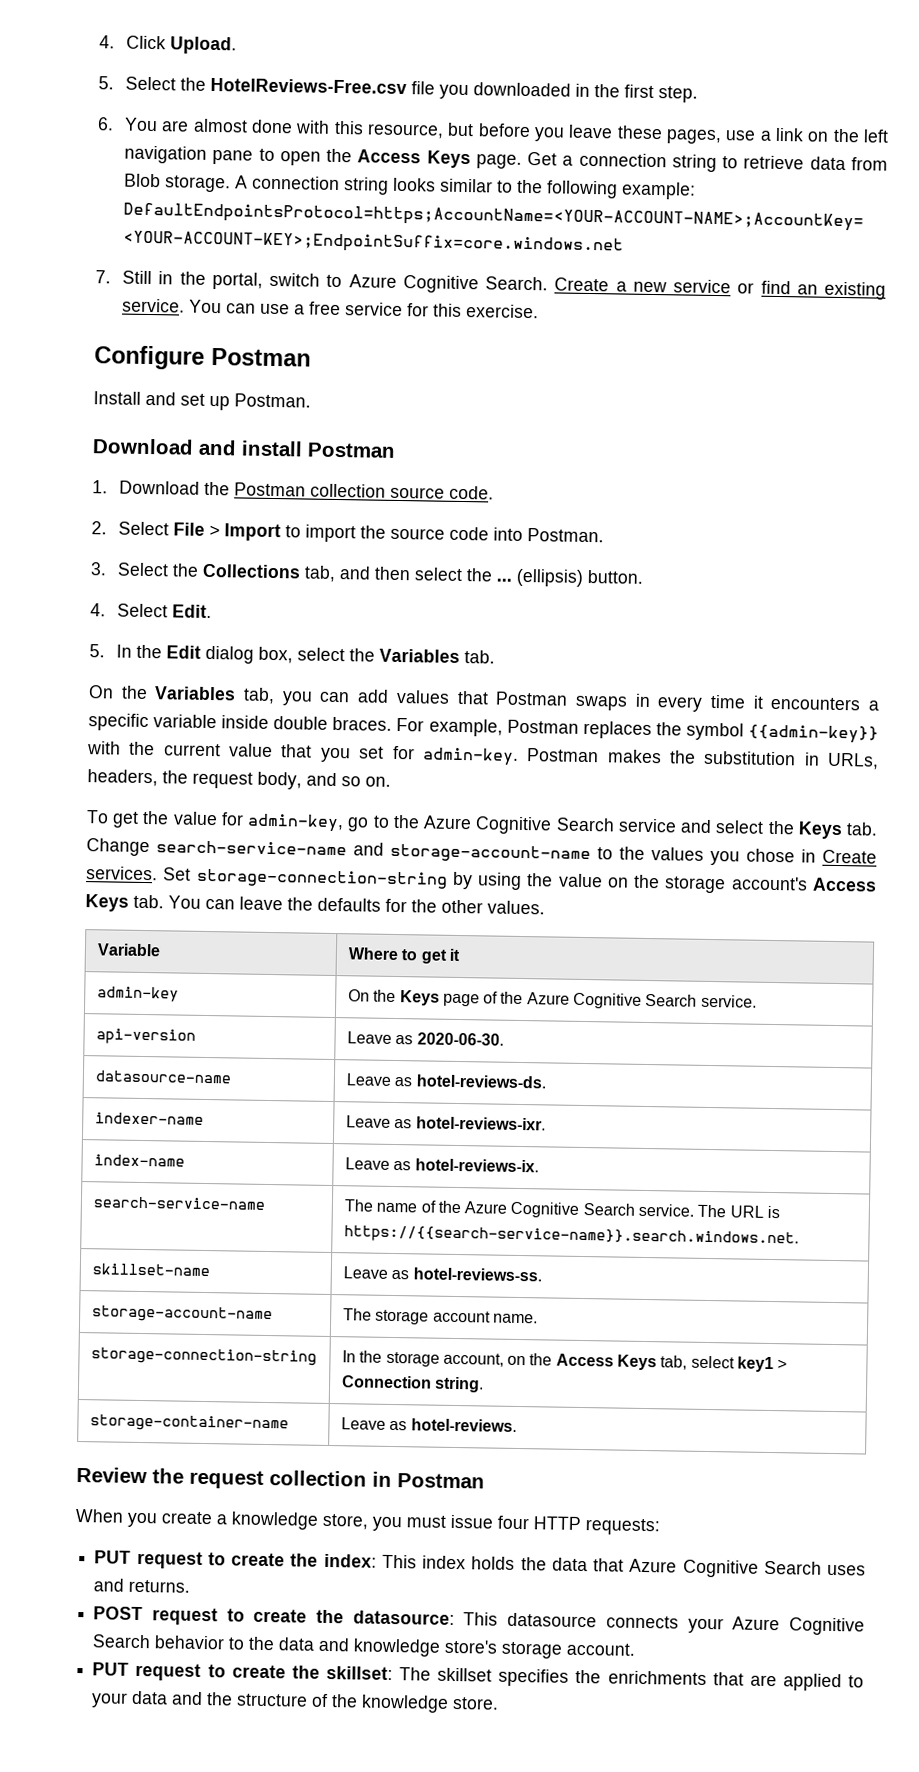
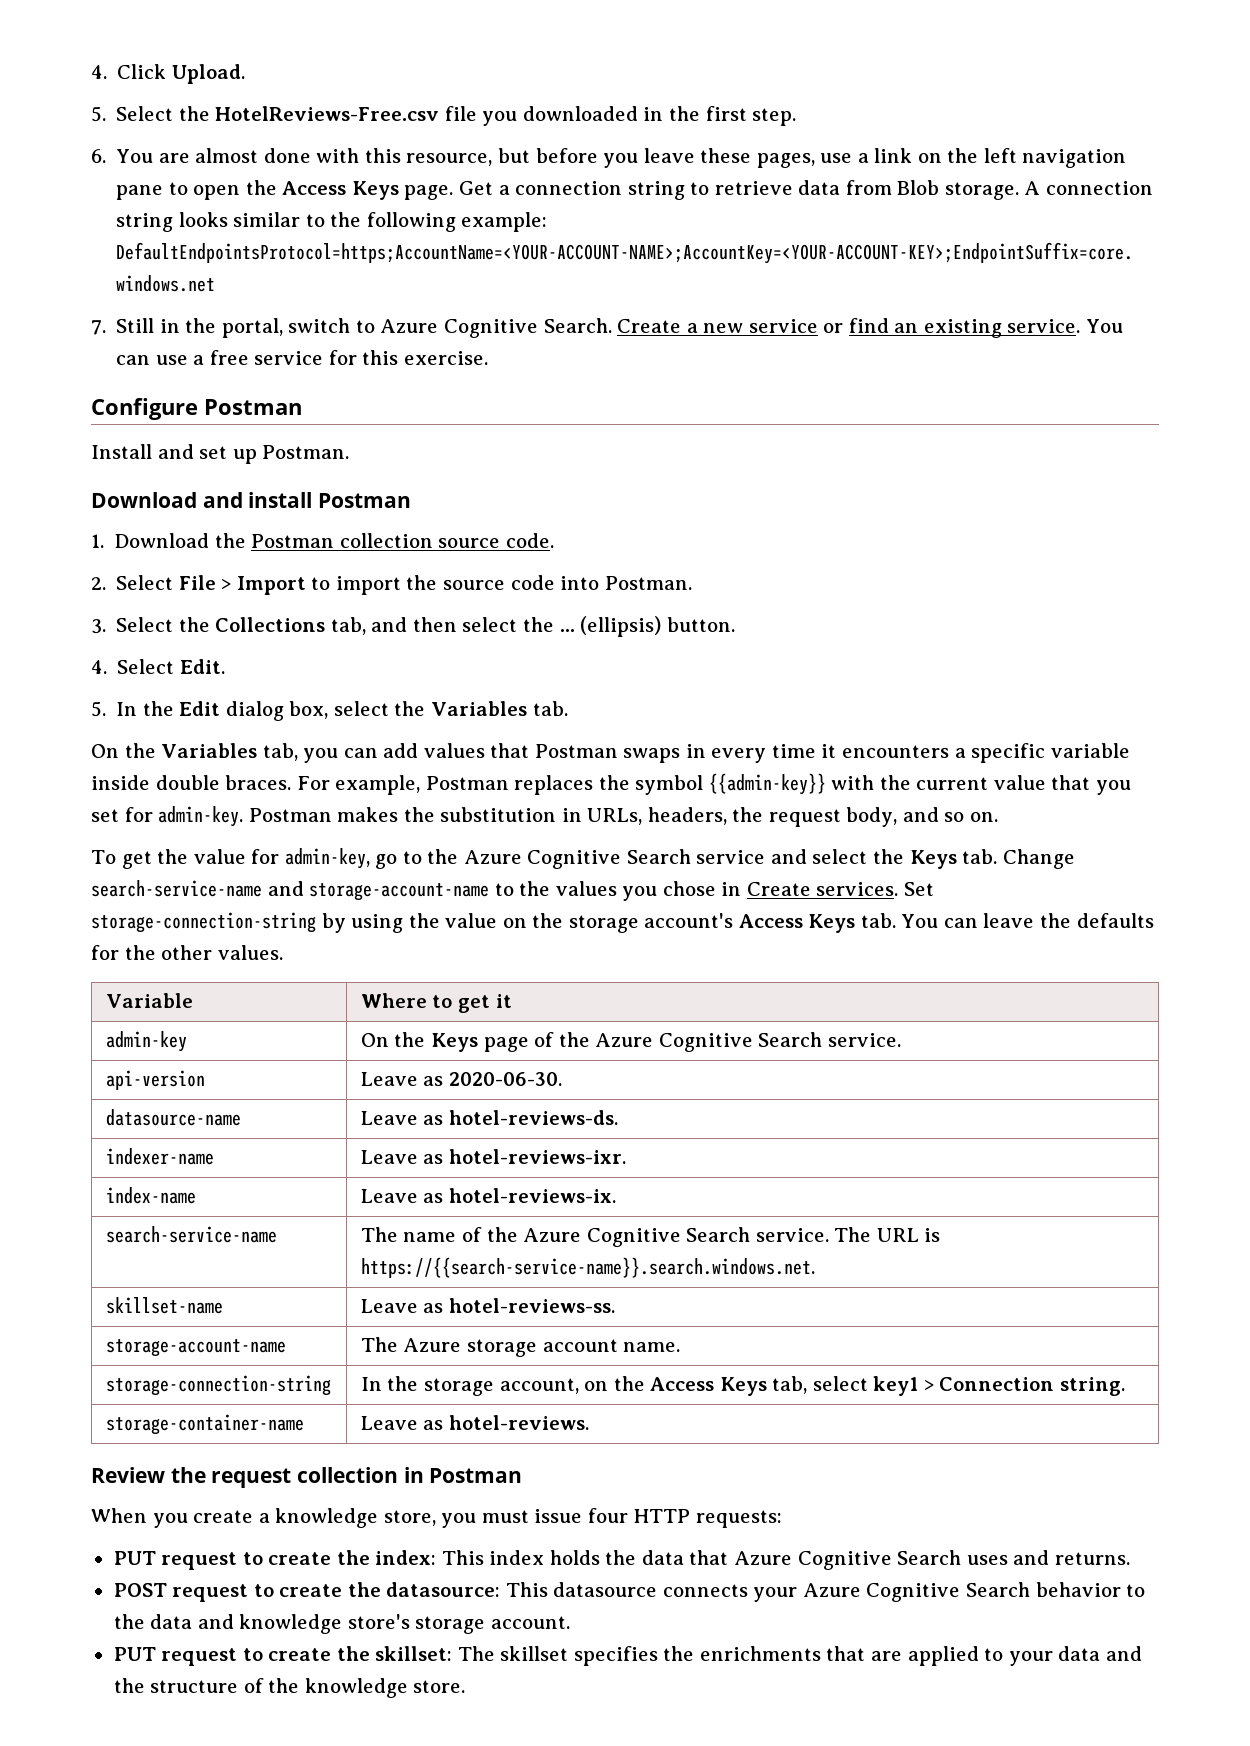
(372, 1314) none -> [403,1338,462,1352] Azure

